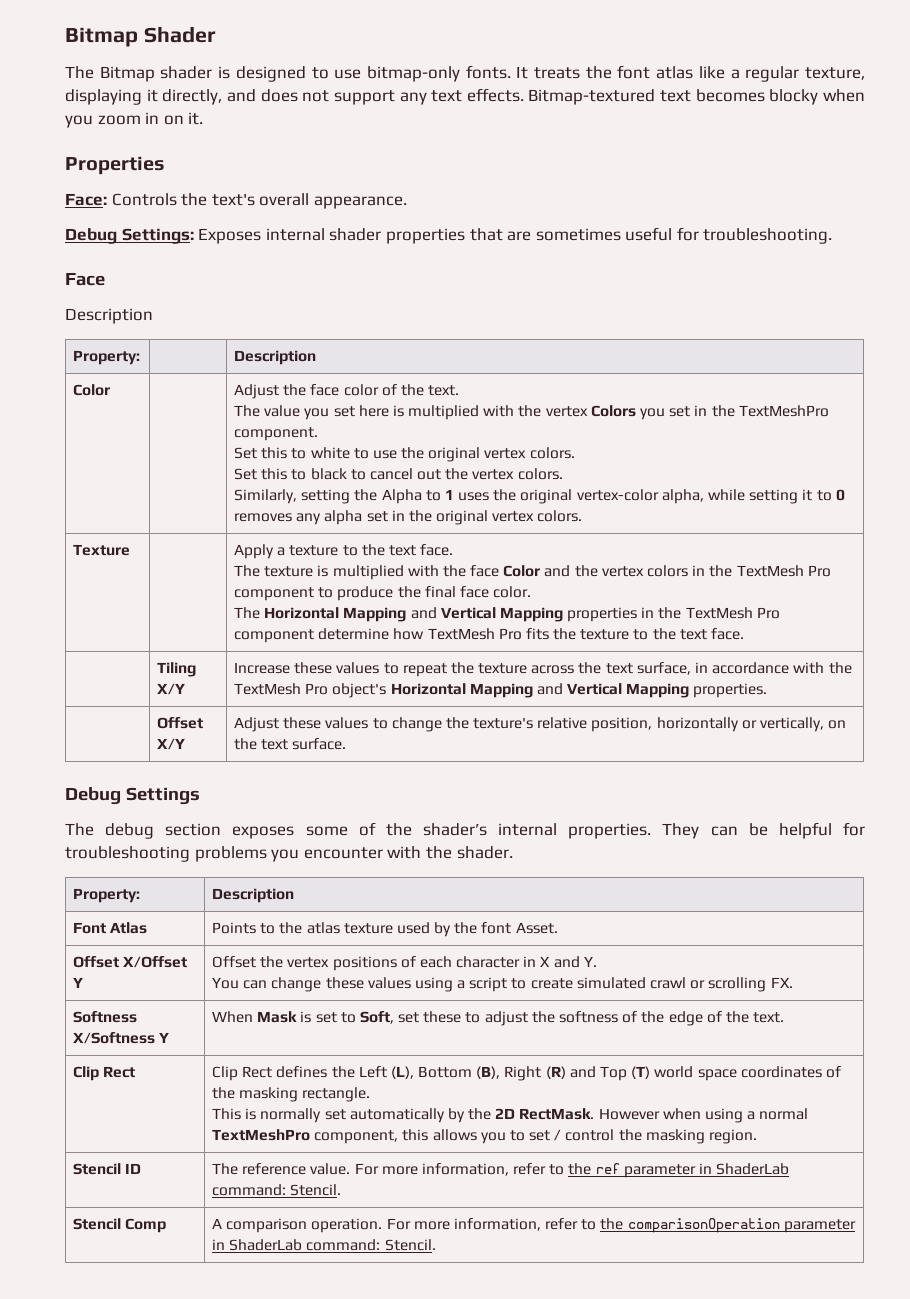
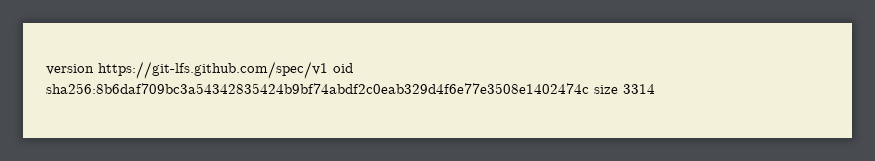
[65,26,216,47] [65,65,866,82] [65,88,865,105] [65,112,204,128] [65,156,165,175] [65,193,407,209] [65,227,833,244] [65,273,105,286] [65,308,153,324] [73,350,141,365] [234,350,317,365] [73,384,111,396] [234,384,460,399] [234,405,829,420] [234,427,319,441] [234,447,575,462] [234,468,563,480] [234,489,845,504] [234,510,583,525] [73,544,131,556] [234,544,454,559] [234,565,831,580] [234,586,532,601] [234,607,780,622] [234,628,745,643] [157,662,197,677] [157,683,186,695] [234,662,852,677] [234,683,768,698] [157,717,204,729] [157,738,186,750] [234,717,847,732] [234,738,347,750] [65,787,200,805] [65,822,865,839] [65,846,513,862] [73,888,141,903] [212,888,295,903] [73,922,148,934] [212,922,558,937] [73,956,188,968] [73,977,84,988] [212,956,597,971] [212,977,793,992] [73,1011,138,1023] [73,1032,170,1044] [212,1011,785,1026] [73,1066,136,1081] [212,1066,841,1081] [212,1087,371,1102] [212,1108,809,1123] [212,1129,758,1144] [73,1163,142,1175] [212,1163,790,1178] [212,1184,342,1196] [73,1218,167,1233] [212,1218,856,1233] [212,1239,436,1251] Bitmap Shader // The Bitmap shader is designed to use bitmap-only fonts. It treats the font atlas like a regular texture, displaying it directly, and does not support any text effects. Bitmap-textured text becomes blocky when you zoom in on it. // Properties // Face: Controls the text's overall appearance. // Debug Settings: Exposes internal shader properties that are sometimes useful for troubleshooting. // Face // Description // Property: | | Description // Color | | Adjust the face color of the text. // The value you set here is multiplied with the vertex Colors you set in the TextMeshPro component. // Set this to white to use the original vertex colors. // Set this to black to cancel out the vertex colors. // Similarly, setting the Alpha to 1 uses the original vertex-color alpha, while setting it to 0 removes any alpha set in the original vertex colors. // Texture | | Apply a texture to the text face. // The texture is multiplied with the face Color and the vertex colors in the TextMesh Pro component to produce the final face color. // The Horizontal Mapping and Vertical Mapping properties in the TextMesh Pro component determine how TextMesh Pro fits the texture to the text face. // | Tiling X/Y | Increase these values to repeat the texture across the text surface, in accordance with the TextMesh Pro object's Horizontal Mapping and Vertical Mapping properties. // | Offset X/Y | Adjust these values to change the texture's relative position, horizontally or vertically, on the text surface. // Debug Settings // The debug section exposes some of the shader’s internal properties. They can be helpful for troubleshooting problems you encounter with the shader. // Property: | Description // Font Atlas | Points to the atlas texture used by the font Asset. // Offset X/Offset Y | Offset the vertex positions of each character in X and Y. // You can change these values using a script to create simulated crawl or scrolling FX. // Softness X/Softness Y | When Mask is set to Soft, set these to adjust the softness of the edge of the text. // Clip Rect | Clip Rect defines the Left (L), Bottom (B), Right (R) and Top (T) world space coordinates of the masking rectangle. // This is normally set automatically by the 2D RectMask. However when using a normal TextMeshPro component, this allows you to set / control the masking region. // Stencil ID | The reference value. For more information, refer to the ref parameter in ShaderLab command: Stencil. // Stencil Comp | A comparison operation. For more information, refer to the comparisonOperation parameter in ShaderLab command: Stencil. -> [46,61,353,79] [46,83,655,94] version https://git-lfs.github.com/spec/v1 oid sha256:8b6daf709bc3a54342835424b9bf74abdf2c0eab329d4f6e77e3508e1402474c size 3314

